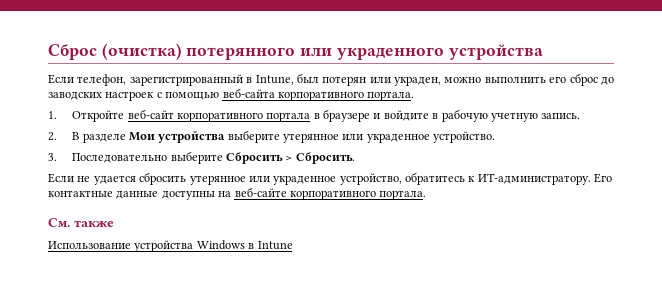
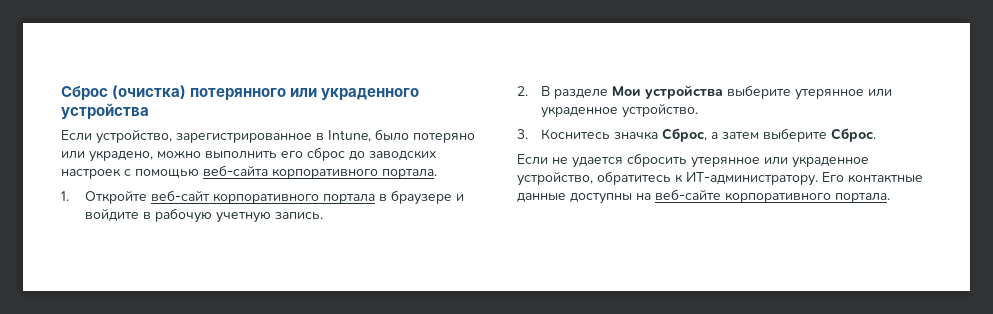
[77,73,441,86] телефон, зарегистрированный в Intune, был потерян или украден, -> [96,129,475,144] [61,150,153,162] устройство, зарегистрированное в Intune, было потеряно или украдено,
[72,151,355,164] Последовательно выберите Сбросить > Сбросить. -> [541,128,877,142] Коснитесь значка Сброс, а затем выберите Сброс.
[48,218,114,227] [48,240,293,252] // См. также // Использование устройства Windows в Intune -> (890, 198) none

